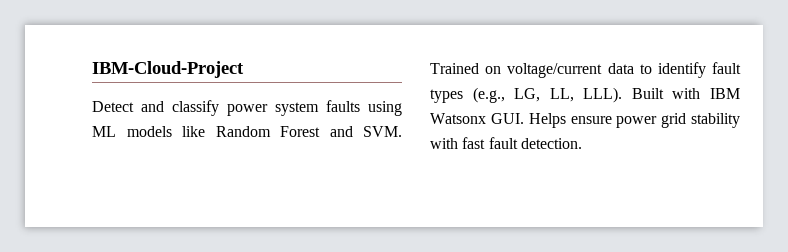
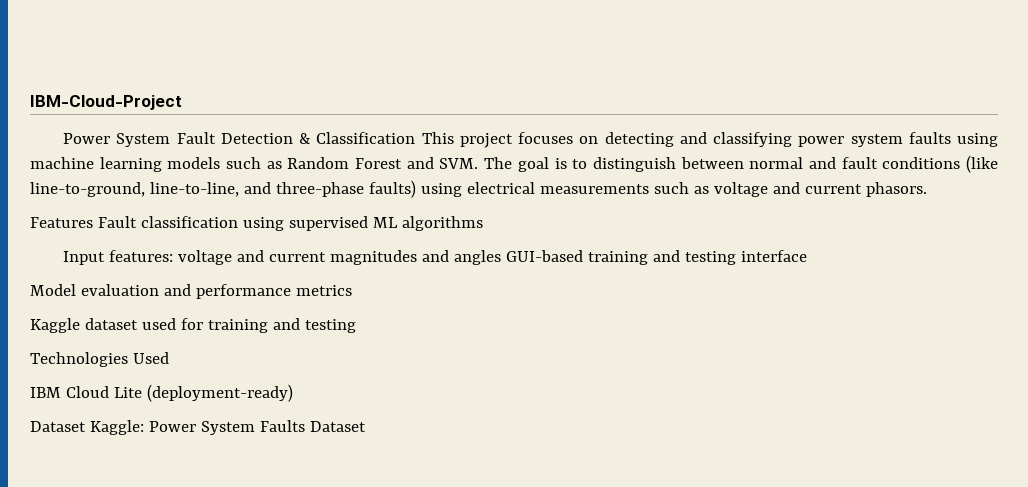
[92,100,402,116] [92,126,402,137] [430,62,741,78] [430,87,740,103] [430,113,740,128] [430,137,582,149] Detect and classify power system faults using ML models like Random Forest and SVM. Trained on voltage/current data to identify fault types (e.g., LG, LL, LLL). Built with IBM Watsonx GUI. Helps ensure power grid stability with fast fault detection. -> [63,132,998,148] [30,155,999,173] [30,180,927,198] [30,216,483,231] [63,250,808,265] [30,284,352,299] [30,318,356,333] [30,352,169,367] [30,384,293,402] [30,420,366,435] Power System Fault Detection & Classification This project focuses on detecting and classifying power system faults using machine learning models such as Random Forest and SVM. The goal is to distinguish between normal and fault conditions (like line-to-ground, line-to-line, and three-phase faults) using electrical measurements such as voltage and current phasors. // Features Fault classification using supervised ML algorithms // Input features: voltage and current magnitudes and angles GUI-based training and testing interface // Model evaluation and performance metrics // Kaggle dataset used for training and testing // Technologies Used // IBM Cloud Lite (deployment-ready) // Dataset Kaggle: Power System Faults Dataset

